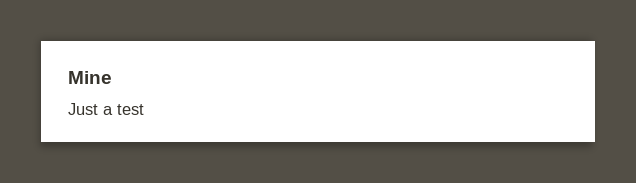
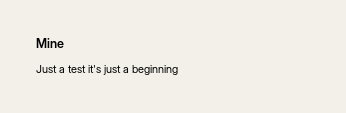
(144, 109) none -> [88,65,178,75] it's just a beginning

